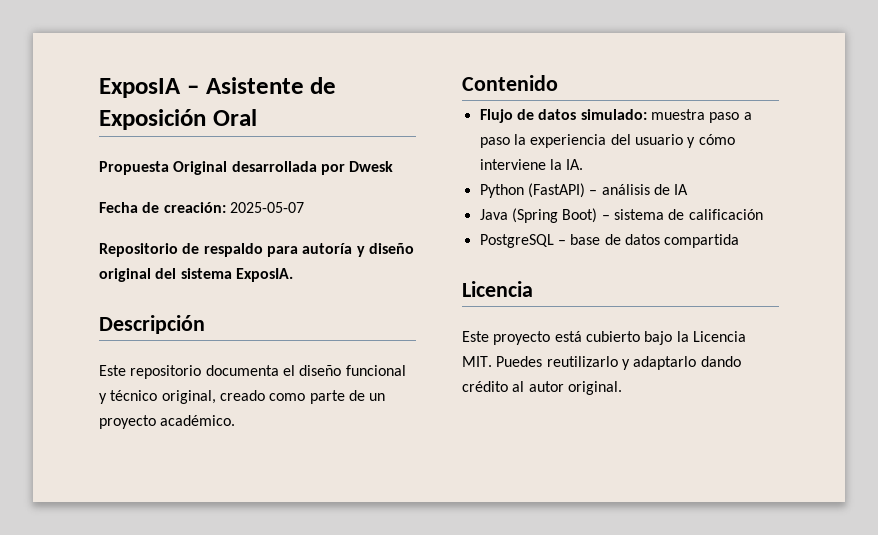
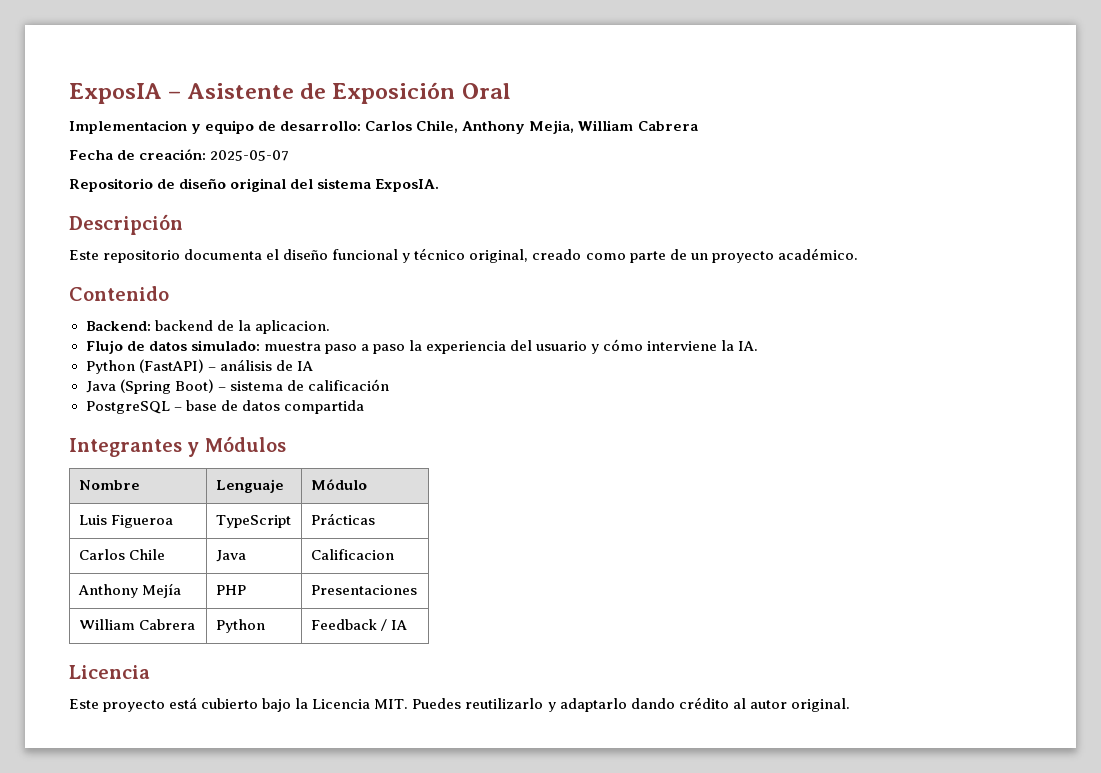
[99,161,394,175] Propuesta Original desarrollada por Dwesk -> [69,120,698,134] Implementacion y equipo de desarrollo: Carlos Chile, Anthony Mejia, William Cabrera
[203,243,365,257] respaldo para autoría y -> (176, 184) none
(558, 83) none -> [85,320,330,334] // Backend: backend de la aplicacion.
(740, 241) none -> [69,436,286,457] [78,480,140,490] [215,479,284,493] [310,479,367,490] [78,515,173,528] [215,515,291,528] [310,513,375,525] [78,549,165,560] [215,550,246,562] [310,549,394,560] [77,583,181,598] [215,585,246,595] [310,585,417,595] [78,619,195,630] [215,619,265,633] [310,619,407,631] // Integrantes y Módulos // Nombre | Lenguaje | Módulo // Luis Figueroa | TypeScript | Prácticas // Carlos Chile | Java | Calificacion // Anthony Mejía | PHP | Presentaciones // William Cabrera | Python | Feedback / IA

